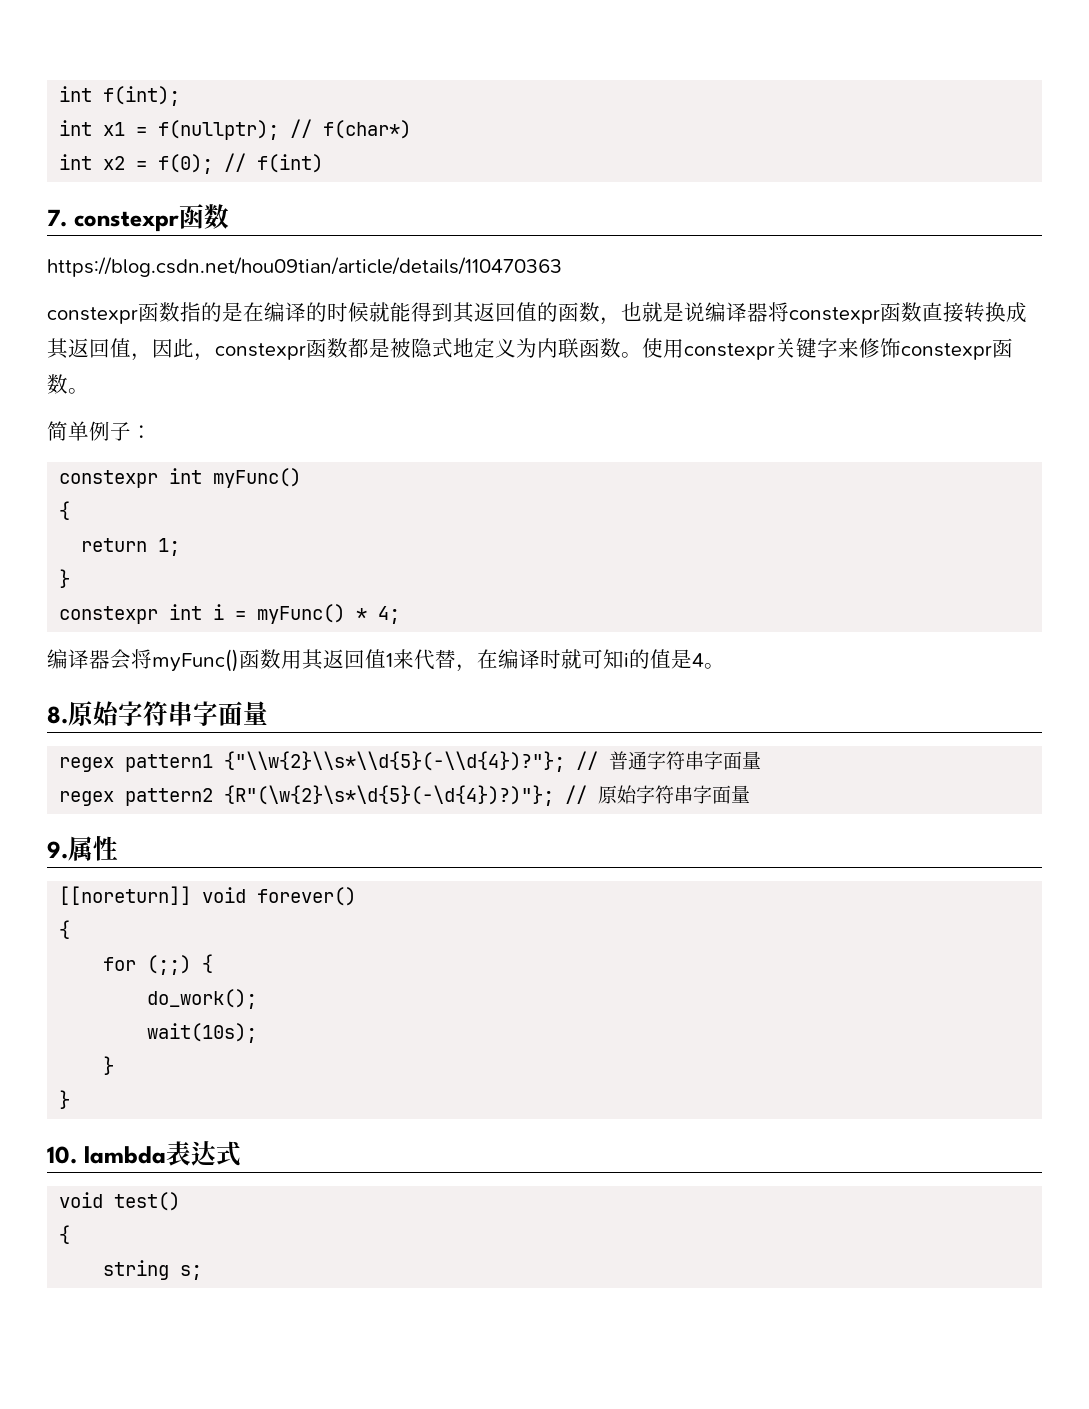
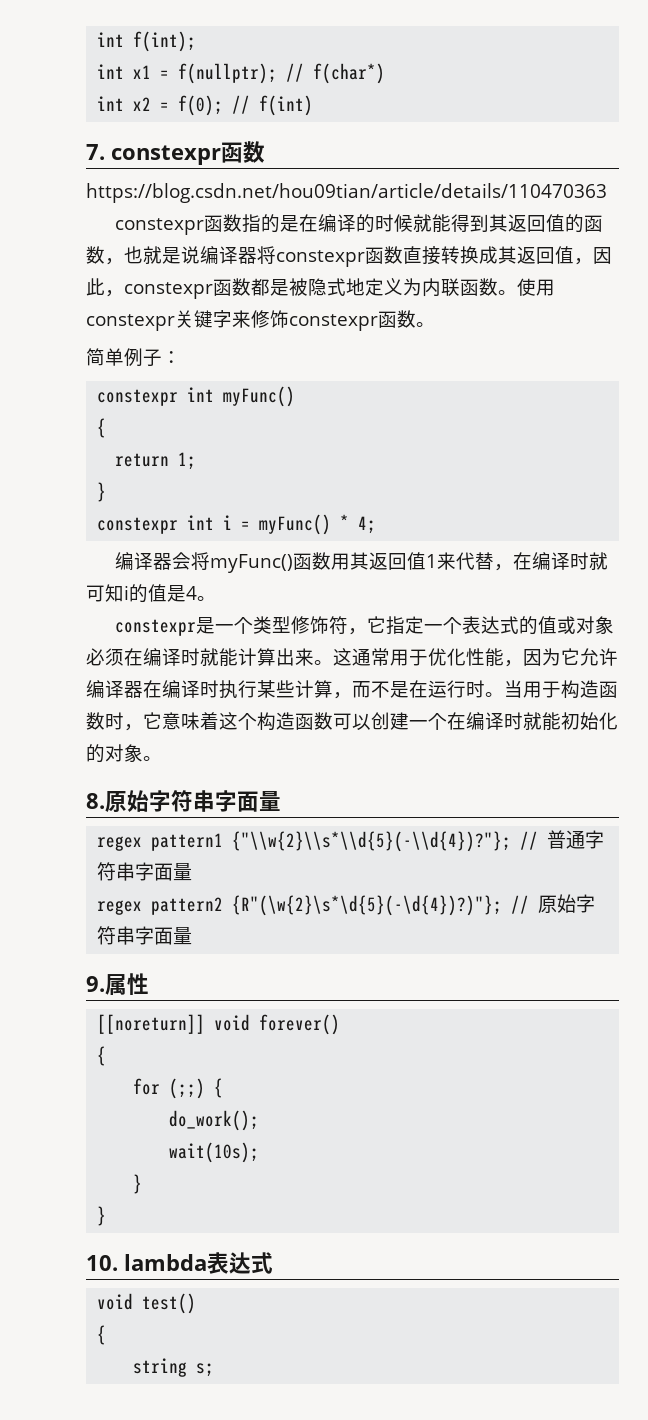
(725, 666) none -> [114,616,614,636] [86,648,618,667] [86,680,618,699] [86,712,618,731] [86,744,162,763] // constexpr是一个类型修饰符，它指定一个表达式的值或对象必须在编译时就能计算出来。这通常用于优化性能，因为它允许编译器在编译时执行某些计算，而不是在运行时。当用于构造函数时，它意味着这个构造函数可以创建一个在编译时就能初始化的对象。

